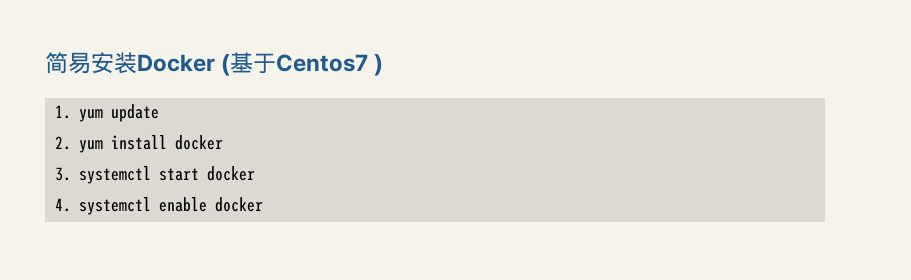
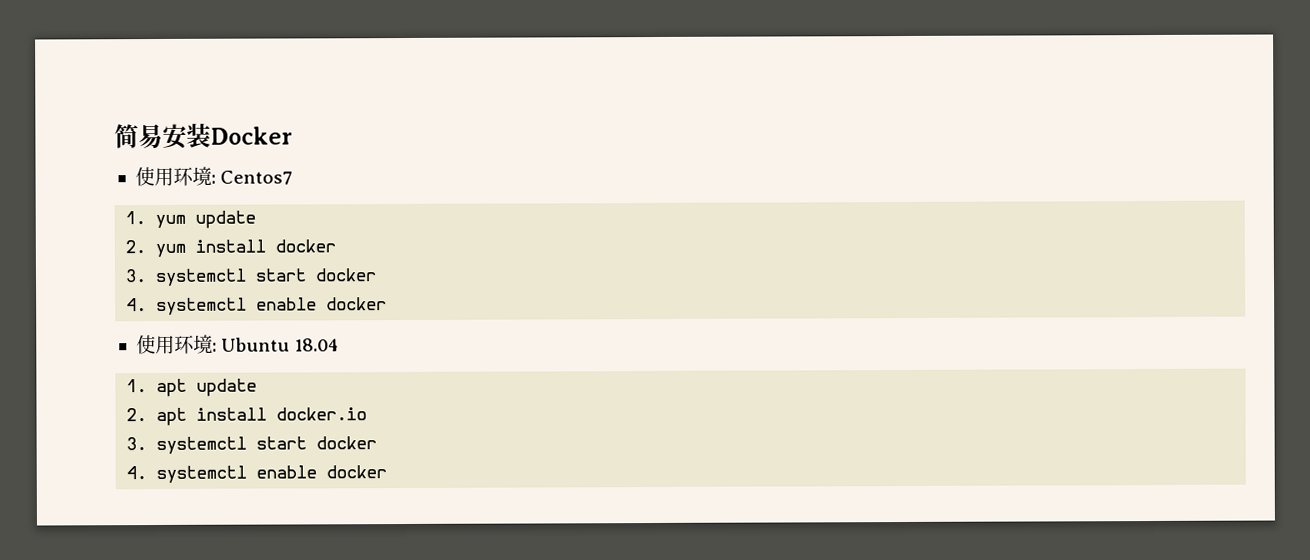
[221,52,277,76] (基于 -> [134,166,216,187] // 使用环境:
[374,54,384,76] ) -> (294, 177) none
(264, 204) none -> [135,334,340,355] [126,378,258,398] [126,407,368,427] [126,436,378,455] [126,465,388,484] // 使用环境: Ubuntu 18.04 // 1. apt update // 2. apt install docker.io // 3. systemctl start docker // 4. systemctl enable docker

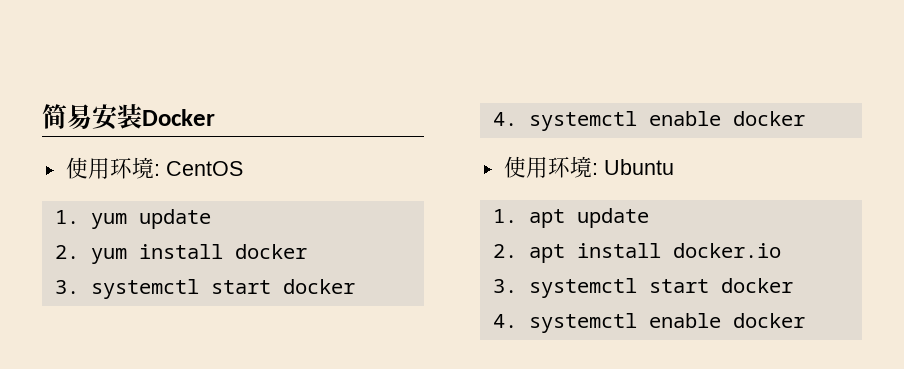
[220,170,294,185] Centos7 -> [165,161,243,176] CentOS
[294,338,340,352] 18.04 -> (674, 167) none

